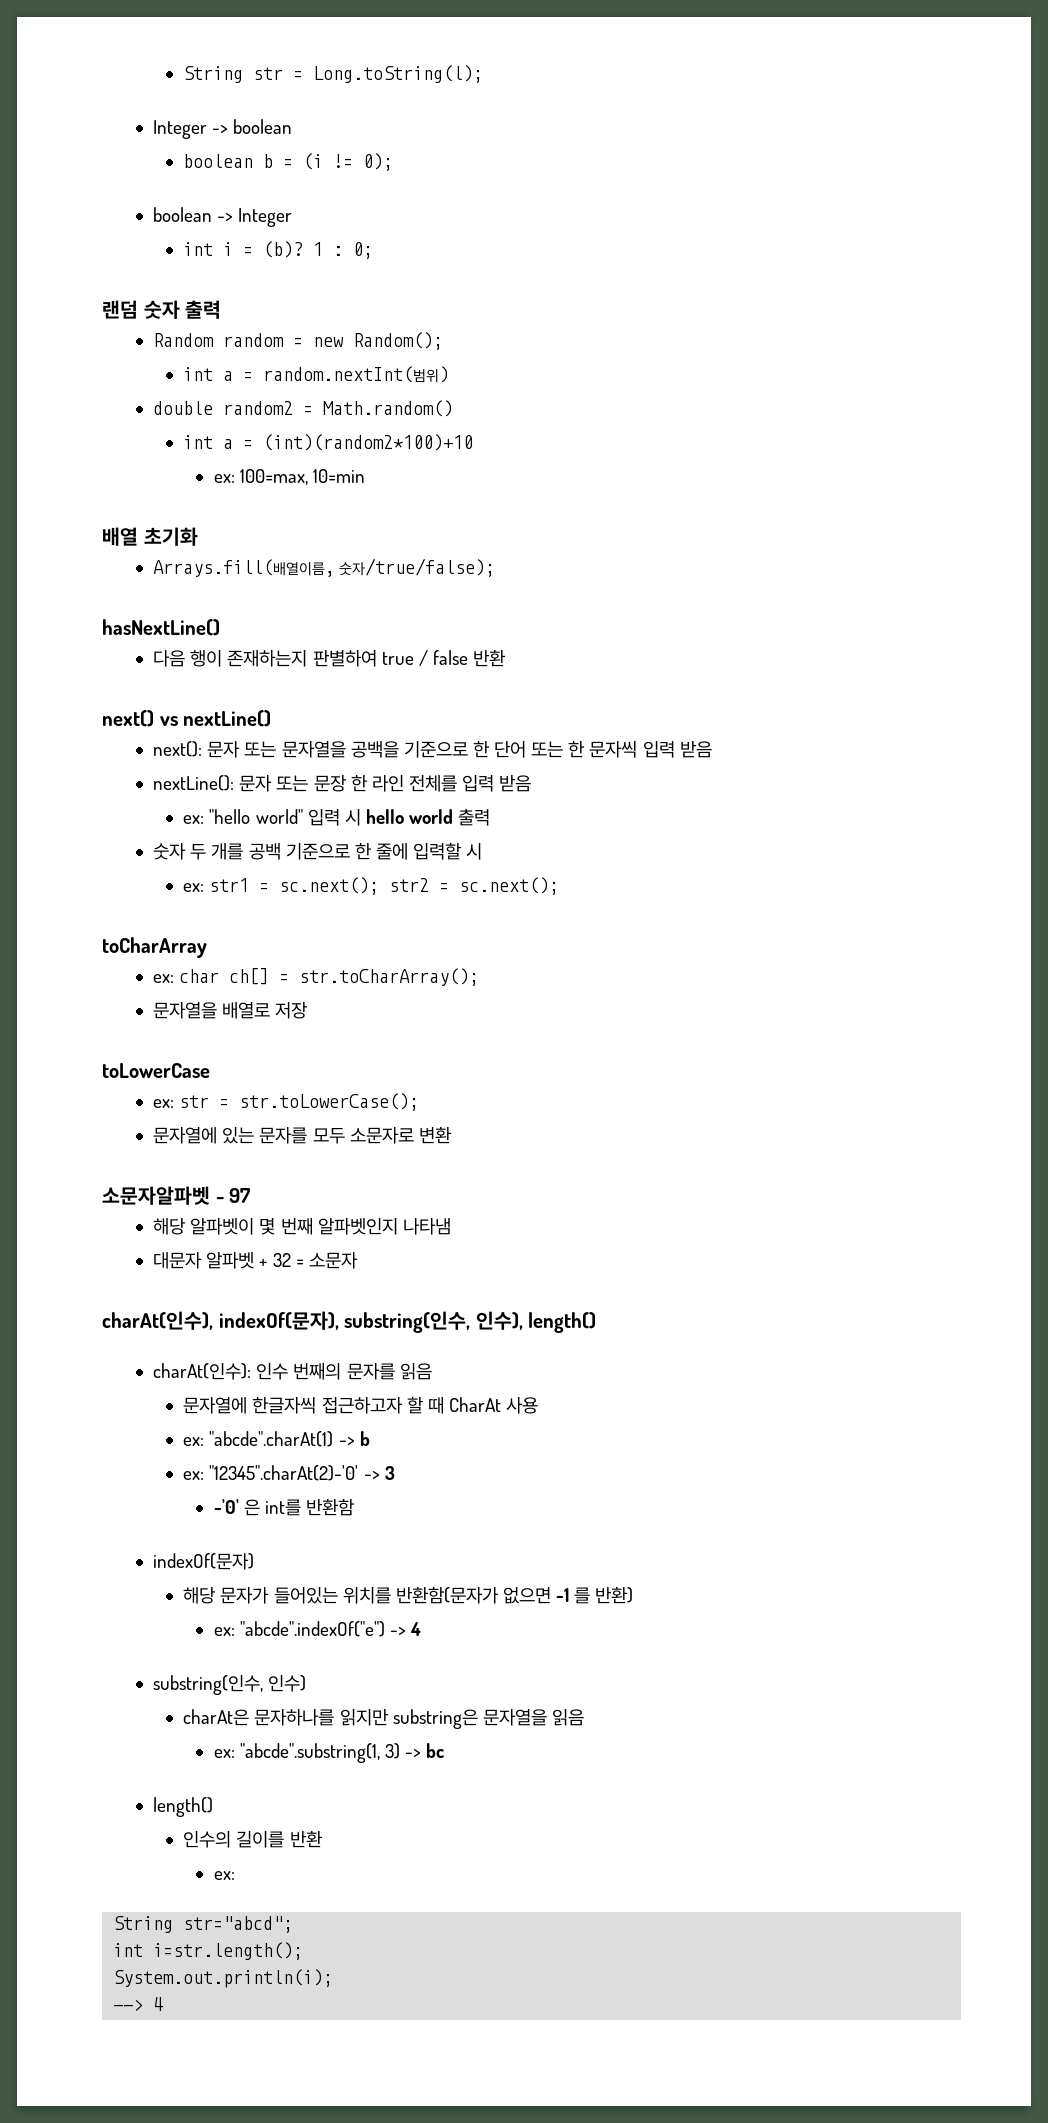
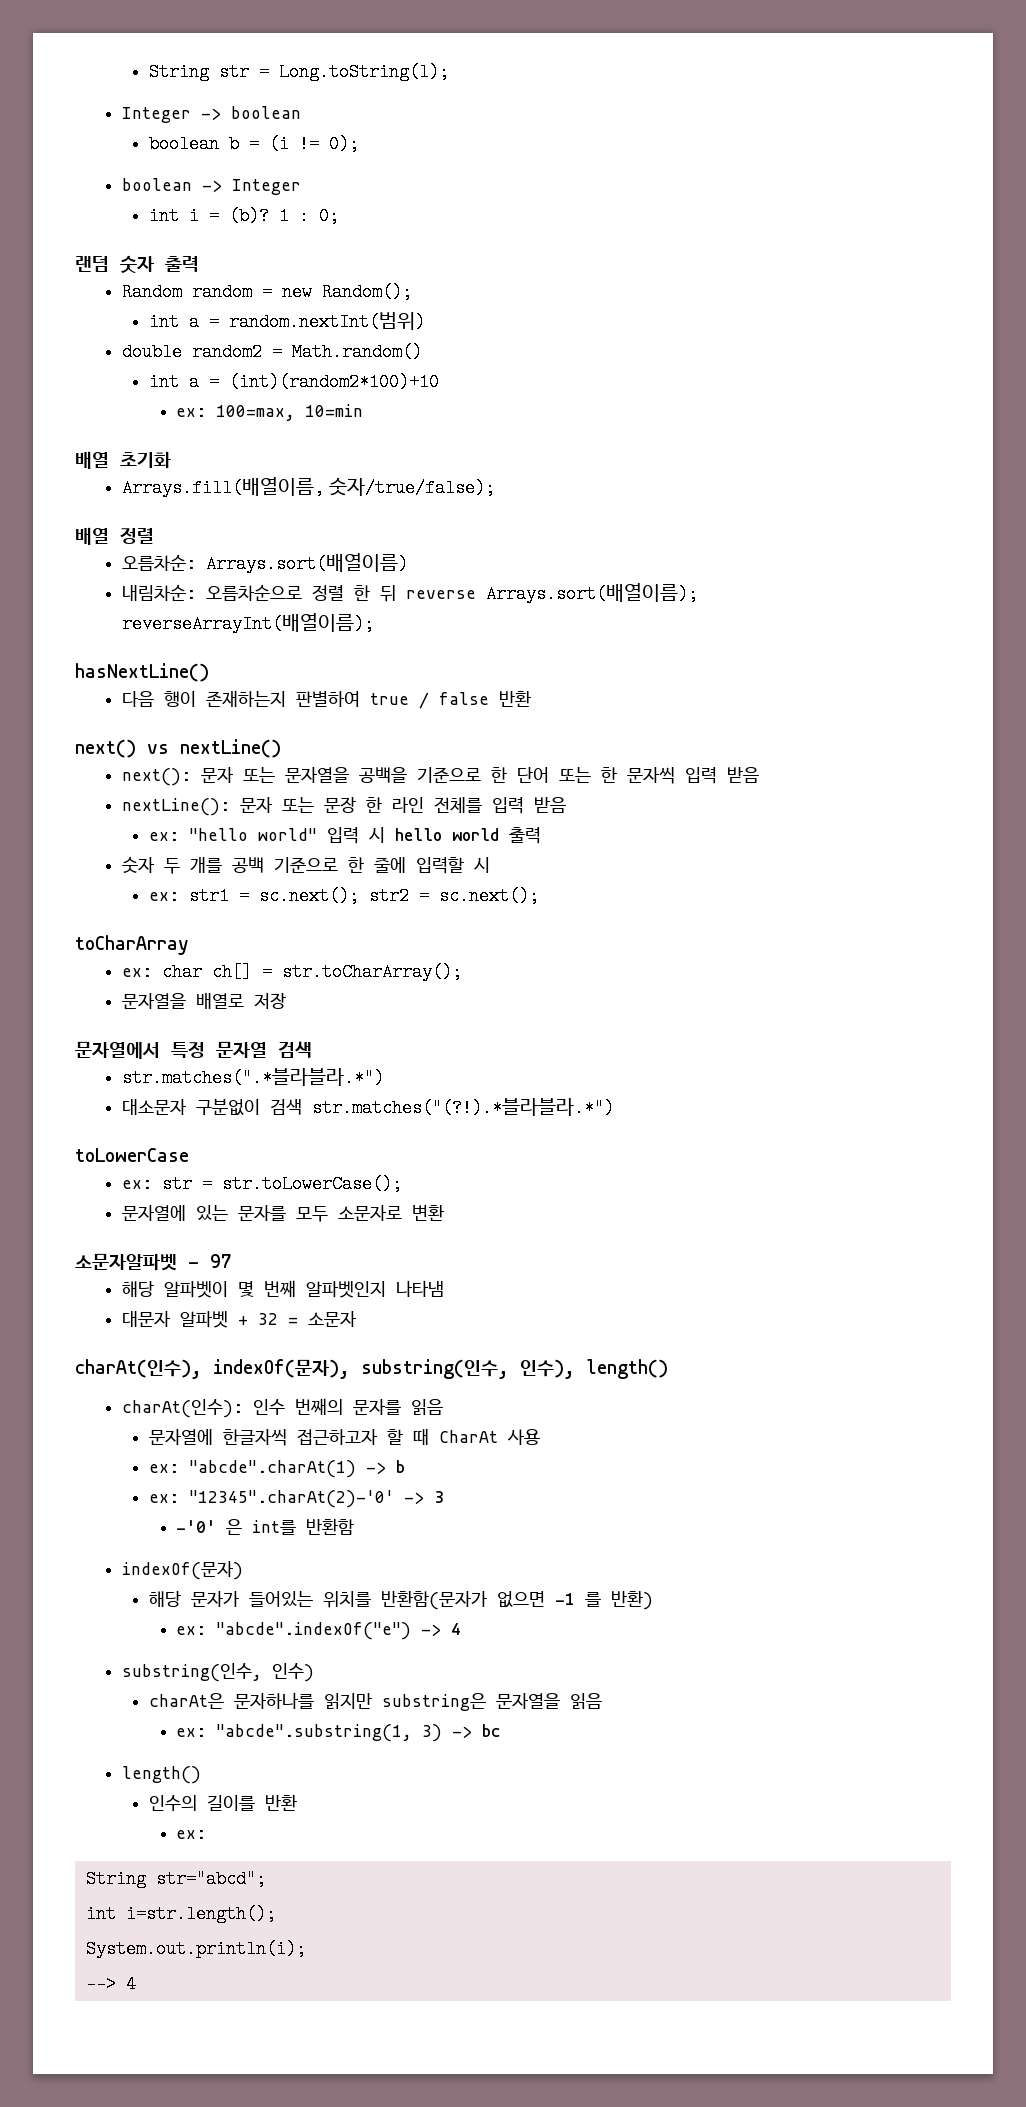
(496, 567) none -> [75,527,154,545] [121,553,408,573] [121,583,698,603] [121,613,374,633] // 배열 정렬 // 오름차순: Arrays.sort(배열이름) // 내림차순: 오름차순으로 정렬 한 뒤 reverse Arrays.sort(배열이름); reverseArrayInt(배열이름);
(309, 1010) none -> [75,1041,312,1059] [121,1068,384,1087] [121,1098,614,1117] // 문자열에서 특정 문자열 검색 // str.matches(".*블라블라.*") // 대소문자 구분없이 검색 str.matches("(?!).*블라블라.*")

